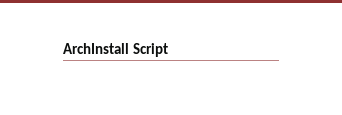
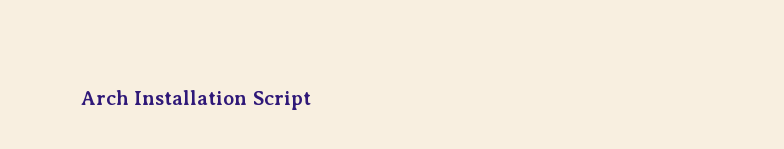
[63,43,129,54] ArchInstall -> [81,90,248,105] Arch Installation

